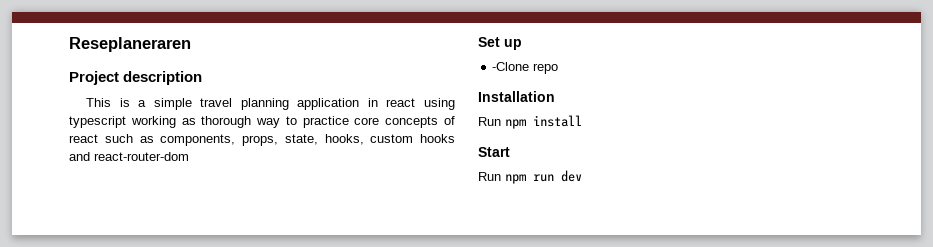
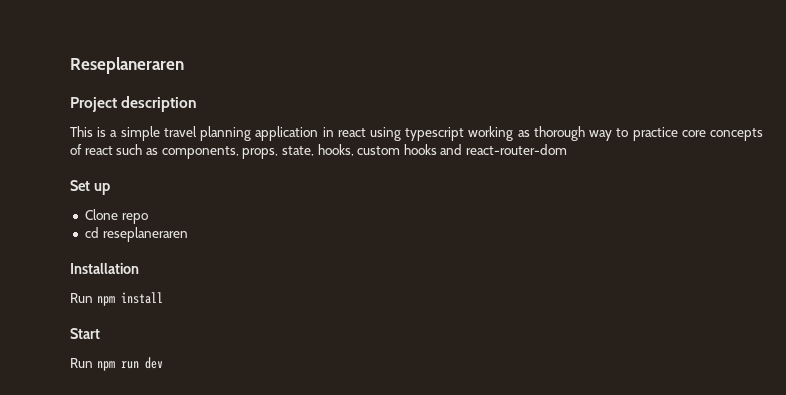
[492,62,530,71] -Clone -> [84,209,118,220] Clone
(559, 68) none -> [84,227,188,242] // cd reseplaneraren

